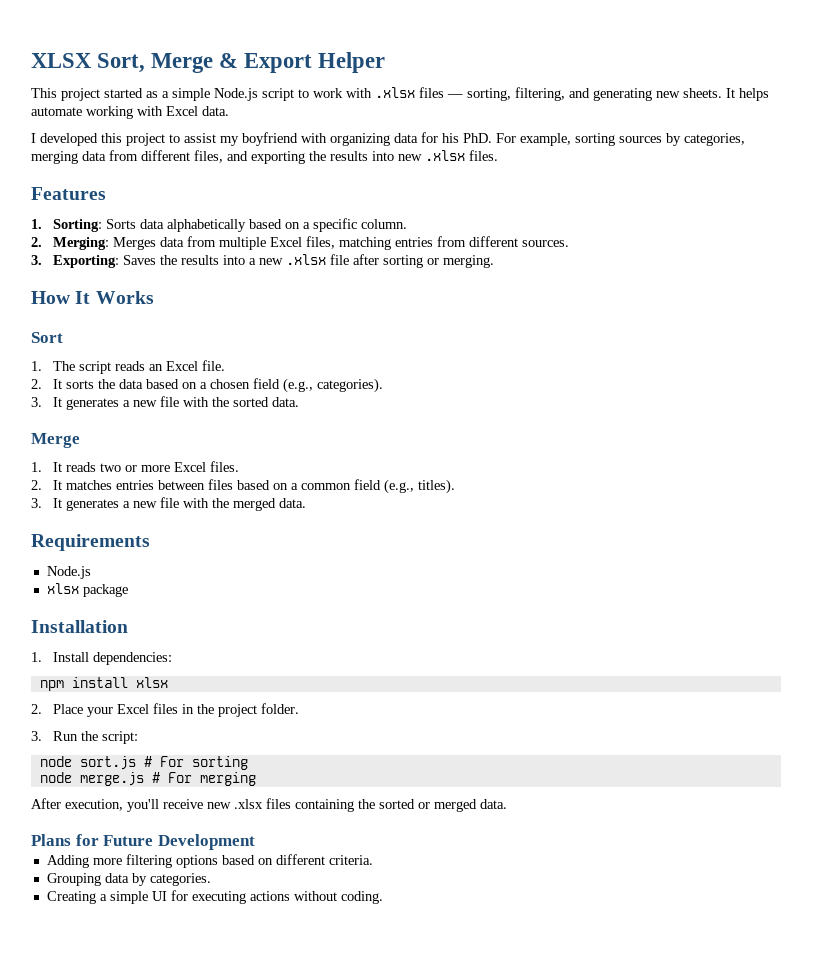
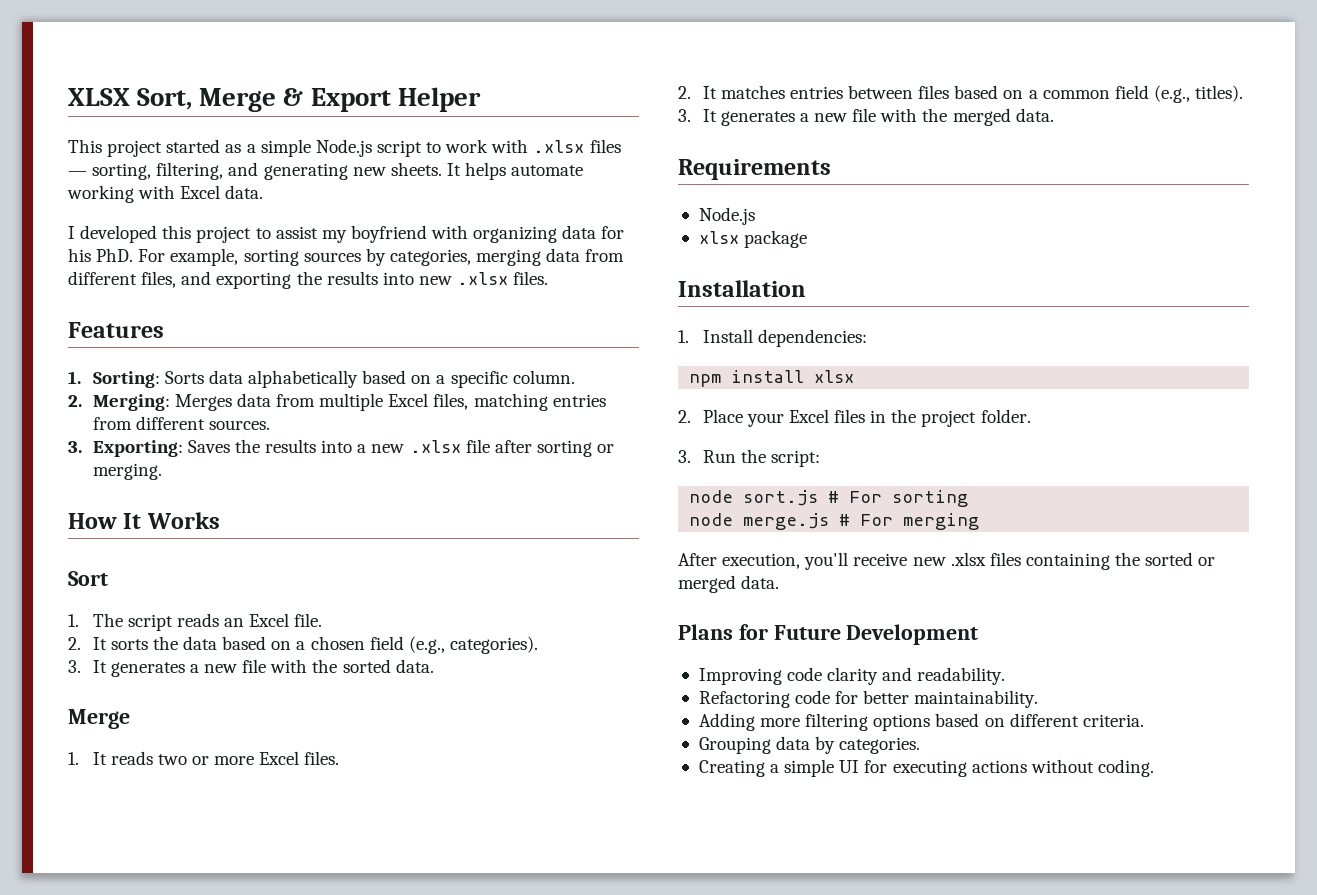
(255, 842) none -> [698,667,1006,685] [698,690,1039,708] // Improving code clarity and readability. // Refactoring code for better maintainability.

